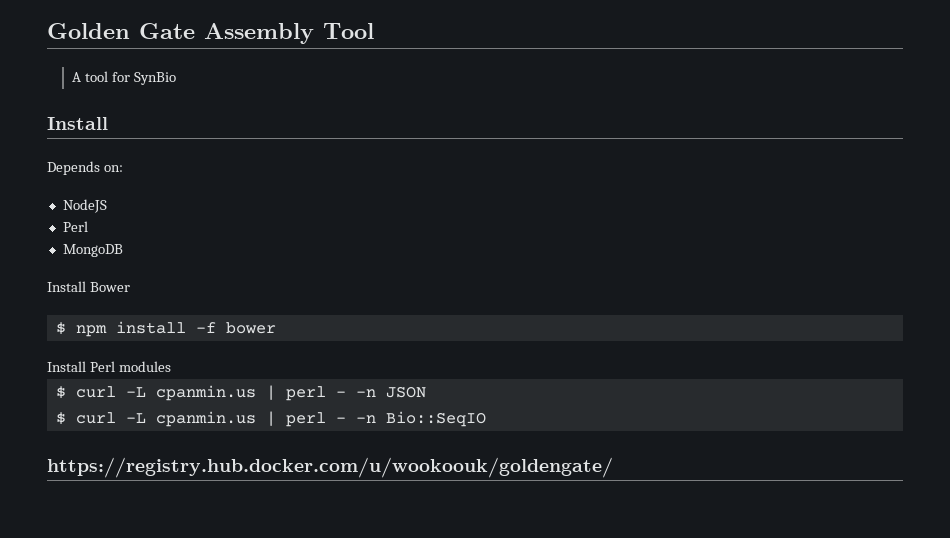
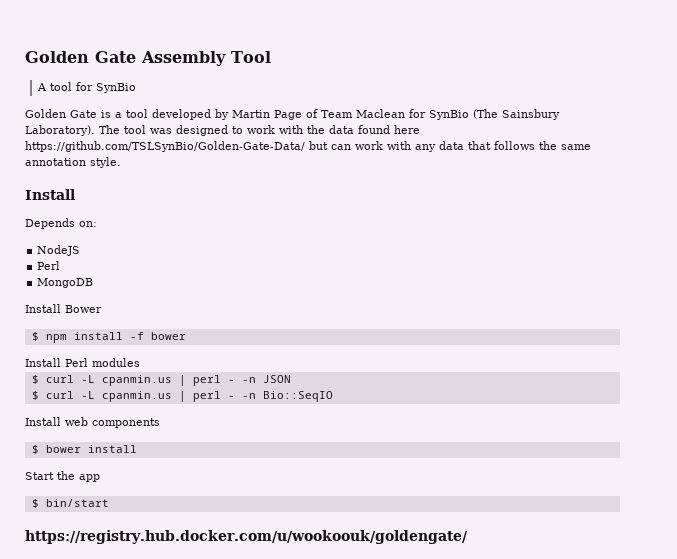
(177, 78) none -> [25,109,560,120] [25,125,420,136] [25,141,591,152] [25,157,121,168] // Golden Gate is a tool developed by Martin Page of Team Maclean for SynBio (The Sainsbury Laboratory). The tool was designed to work with the data found here https://github.com/TSLSynBio/Golden-Gate-Data/ but can work with any data that follows the same annotation style.
(486, 419) none -> [25,417,160,428] [31,445,137,454] [25,471,100,482] [31,499,109,508] // Install web components // $ bower install // Start the app // $ bin/start

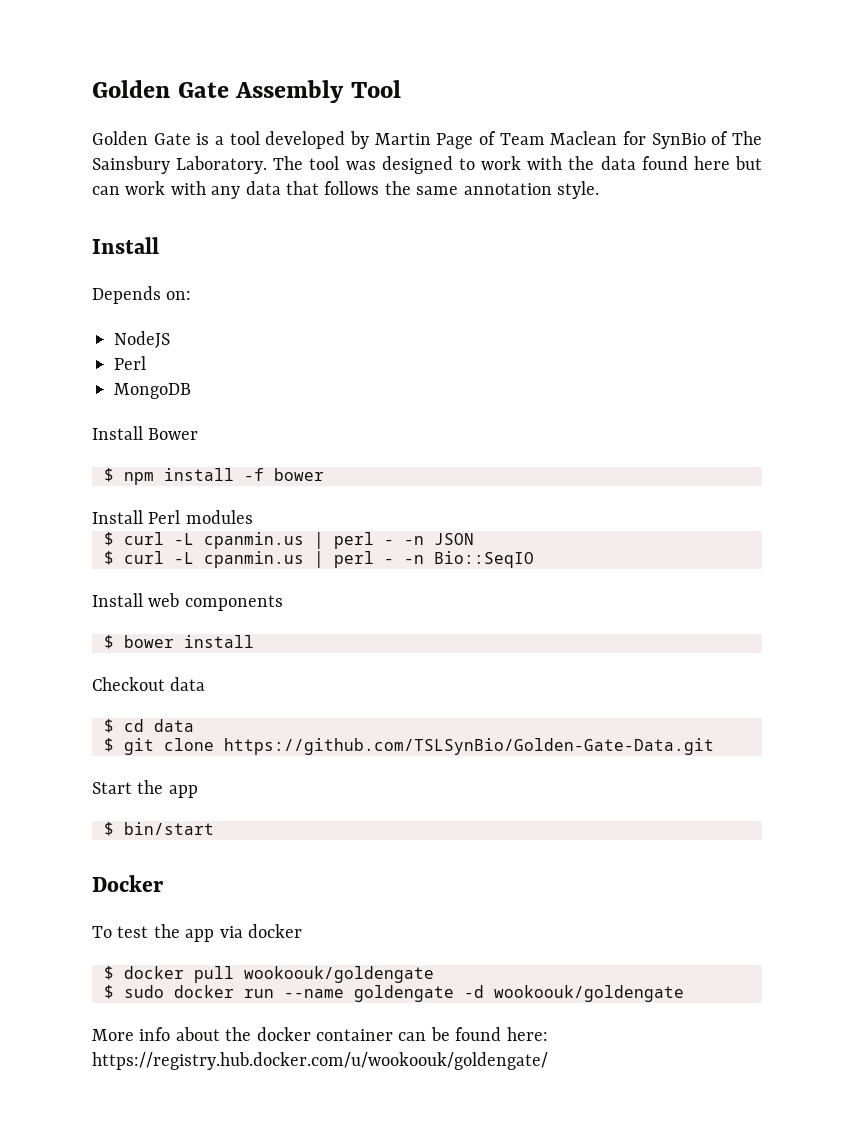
[36,82,136,93] // A tool for SynBio -> (401, 89) none
[473,109,560,120] [25,125,95,136] (The Sainsbury Laboratory). -> [711,131,762,145] [92,156,268,174] of The Sainsbury Laboratory.
[25,141,305,152] https://github.com/TSLSynBio/Golden-Gate-Data/ -> (730, 163) none
(137, 449) none -> [92,677,206,691] [104,719,194,733] [104,738,714,755] // Checkout data // $ cd data // $ git clone https://github.com/TSLSynBio/Golden-Gate-Data.git
(109, 503) none -> [92,875,163,892] [92,924,302,942] [104,966,434,983] [104,985,684,1002] [92,1027,548,1041] Docker // To test the app via docker // $ docker pull wookoouk/goldengate // $ sudo docker run --name goldengate -d wookoouk/goldengate // More info about the docker container can be found here:

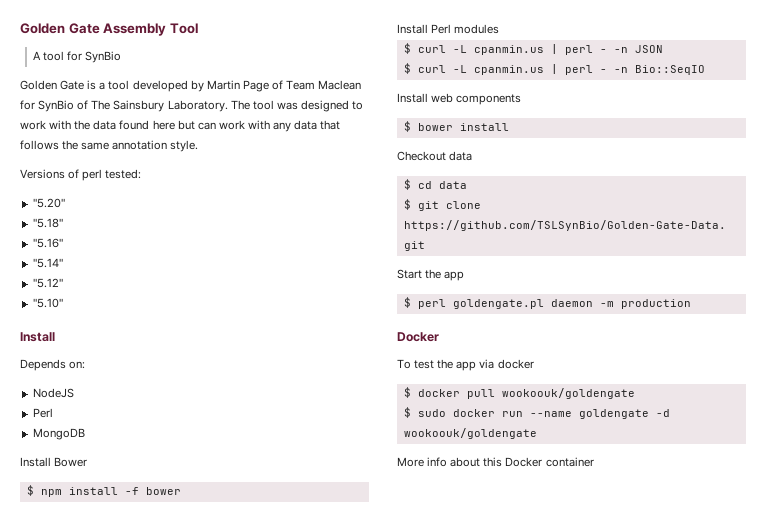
(401, 89) none -> [32,51,122,63] // A tool for SynBio
(599, 190) none -> [20,169,142,181] [32,198,65,208] [32,218,63,228] [32,238,63,248] [32,258,63,268] [32,278,63,288] [32,298,63,308] // Versions of perl tested: // "5.20" // "5.18" // "5.16" // "5.14" // "5.12" // "5.10"
[124,822,214,835] bin/start -> [417,299,691,309] perl goldengate.pl daemon -m production
[225,1027,548,1041] [92,1052,548,1070] the docker container can be found here: https://registry.hub.docker.com/u/wookoouk/goldengate/ -> [483,457,594,467] this Docker container

